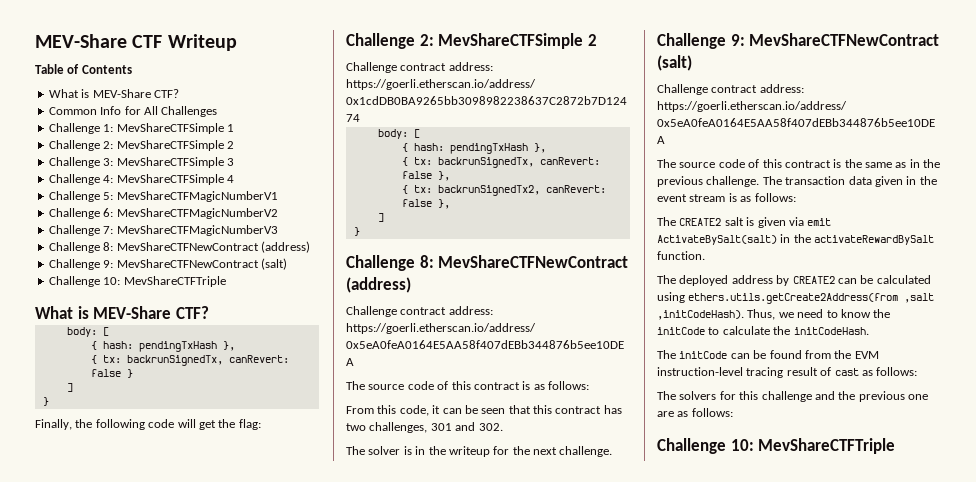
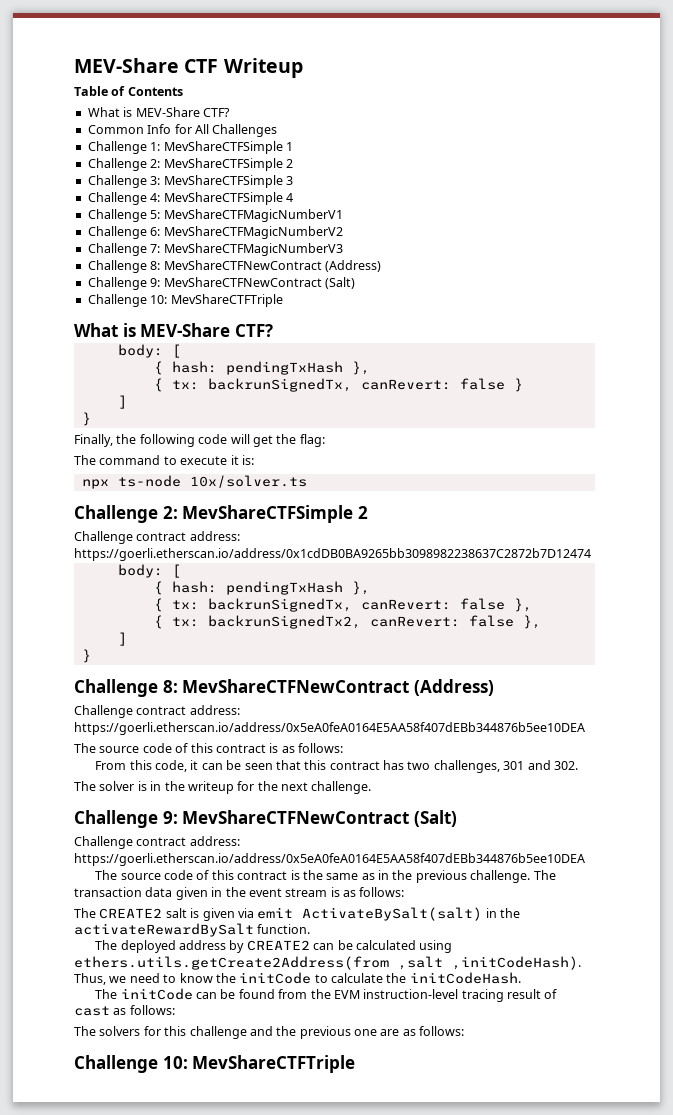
[260,241,310,253] [48,258,287,270] (address) // Challenge 9: MevShareCTFNewContract (salt) -> [324,260,381,272] [87,277,355,290] (Address) // Challenge 9: MevShareCTFNewContract (Salt)
(261, 424) none -> [74,455,254,465] [81,475,307,489] // The command to execute it is: // npx ts-node 10x/solver.ts
[346,277,411,293] (address) -> [413,679,494,696] (Address)
[657,55,692,71] (salt) -> [413,810,457,827] (Salt)

